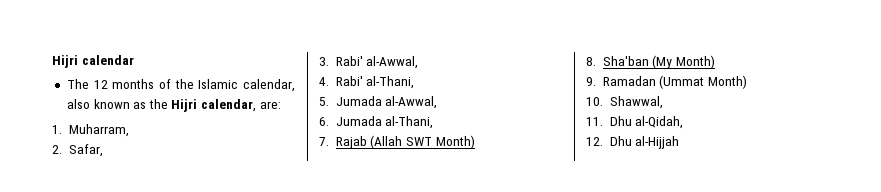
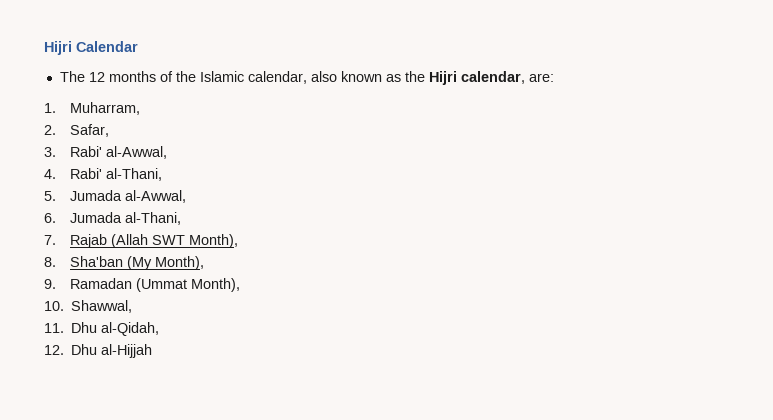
[52,55,134,68] Hijri calendar -> [44,41,138,55] Hijri Calendar
[435,135,475,149] Month) -> [188,234,238,248] Month),
[676,55,716,69] Month) -> [154,256,204,270] Month),
[708,75,748,89] Month) -> [190,278,240,292] Month),

